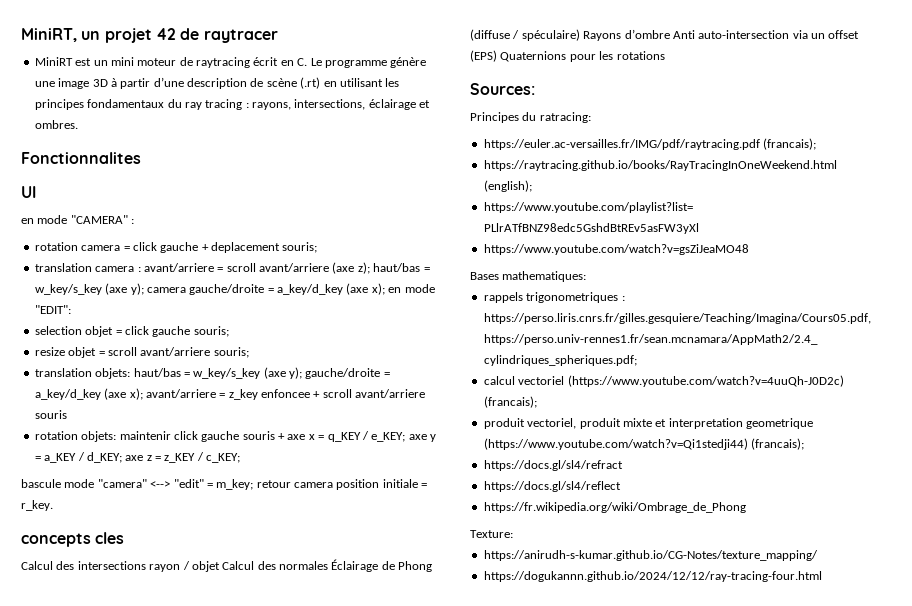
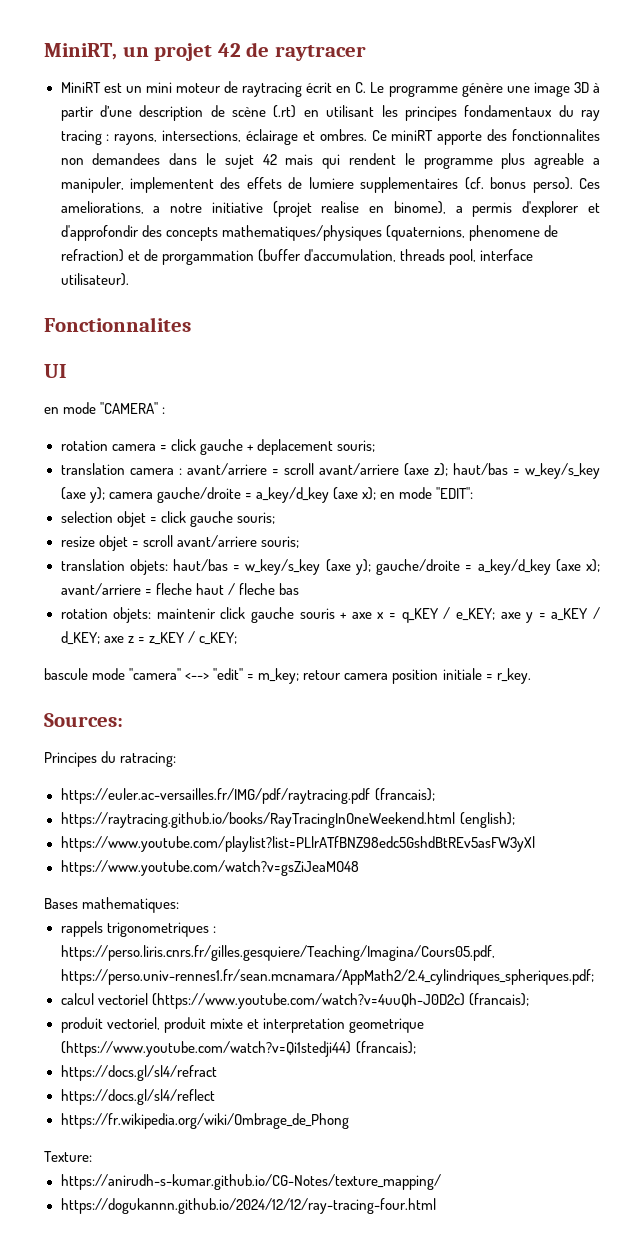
(78, 124) none -> [371,129,601,145] [60,153,601,169] [60,177,600,193] [60,201,600,217] [60,225,558,241] [60,249,533,265] [60,273,129,286] Ce miniRT apporte des fonctionnalites non demandees dans le sujet 42 mais qui rendent le programme plus agreable a manipuler, implementent des effets de lumiere supplementaires (cf. bonus perso). Ces ameliorations, a notre initiative (projet realise en binome), a permis d'explorer et d'approfondir des concepts mathematiques/physiques (quaternions, phenomene de refraction) et de prorgammation (buffer d'accumulation, threads pool, interface utilisateur).
[228,389,426,400] [34,410,67,419] z_key enfoncee + scroll avant/arriere souris -> [155,583,299,595] fleche haut / fleche bas
[21,532,125,547] [21,559,433,572] [470,29,860,41] [470,50,665,62] // concepts cles // Calcul des intersections rayon / objet Calcul des normales Éclairage de Phong (diffuse / spéculaire) Rayons d’ombre Anti auto-intersection via un offset (EPS) Quaternions pour les rotations -> (531, 676) none

